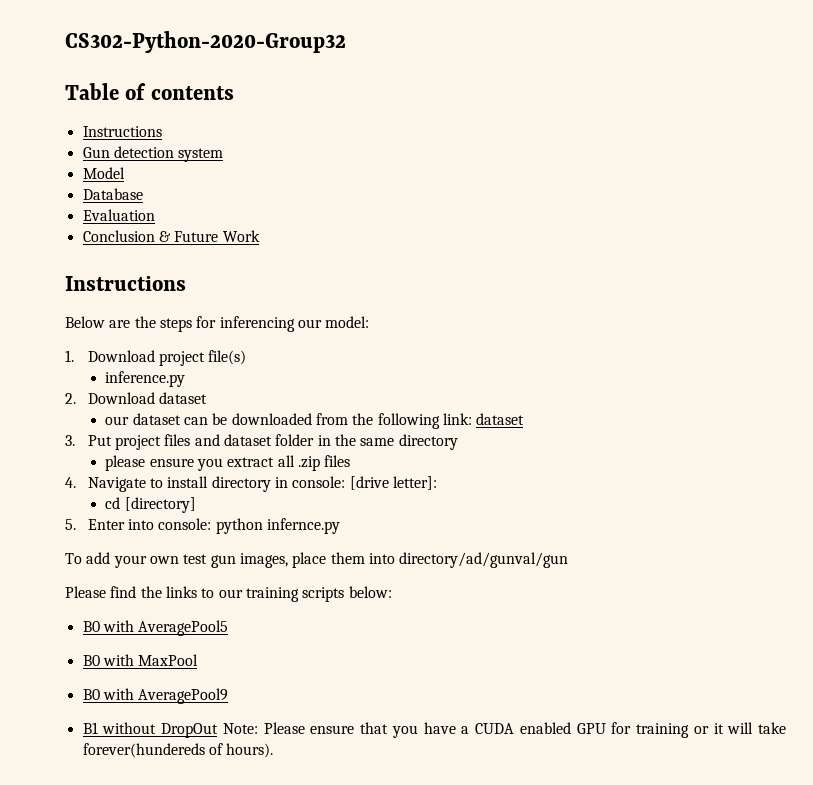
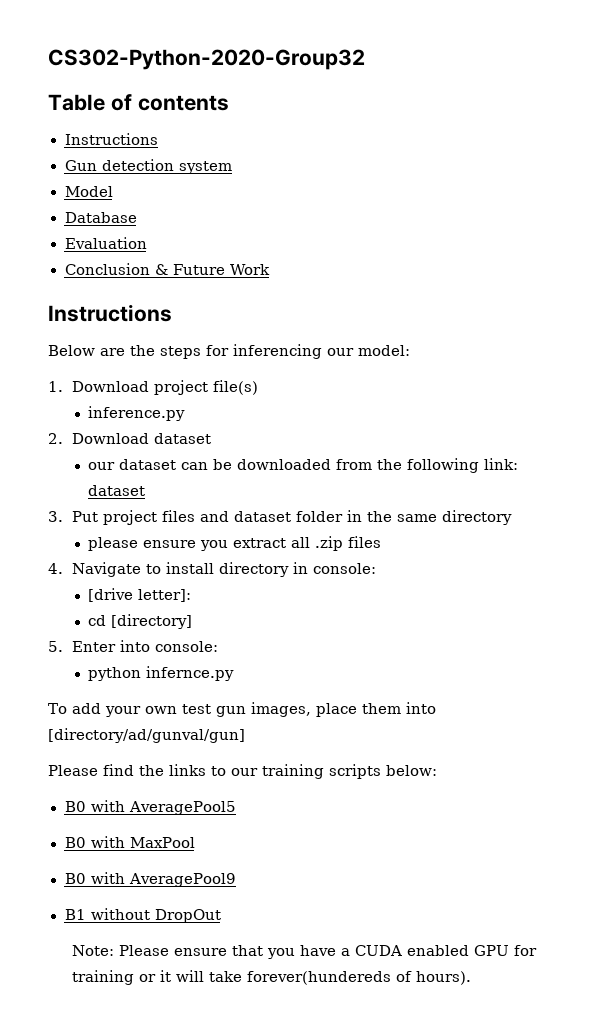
(346, 482) none -> (376, 568) //
(212, 524) none -> (218, 646) //
[399,552,569,568] directory/ad/gunval/gun -> [48,728,245,743] [directory/ad/gunval/gun]
(219, 730) none -> (221, 916) //

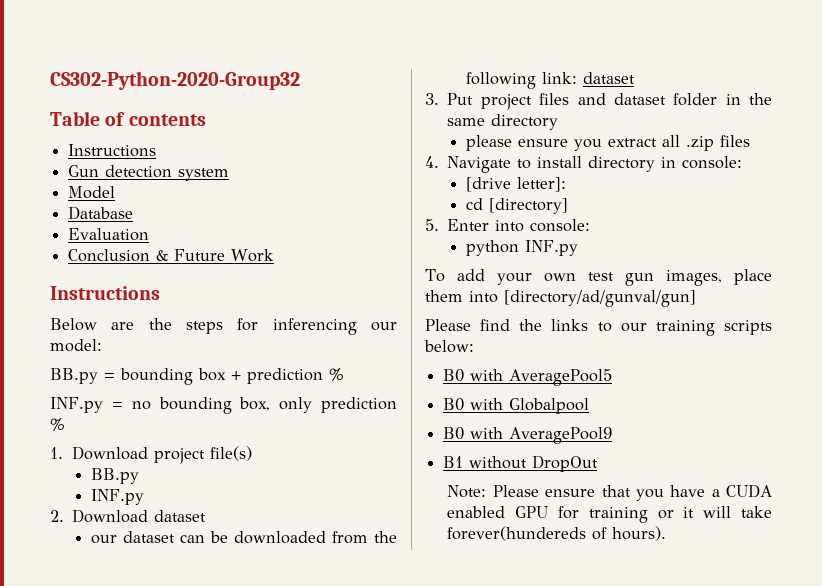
(410, 350) none -> [50,368,344,385] [50,397,397,414] [50,418,65,431] // BB.py = bounding box + prediction % // INF.py = no bounding box, only prediction %
[88,406,186,421] inference.py -> [90,468,139,484] [90,489,144,505] BB.py // INF.py
[146,666,235,681] infernce.py -> [524,240,578,256] INF.py
[129,837,195,848] MaxPool -> [509,398,590,414] Globalpool

